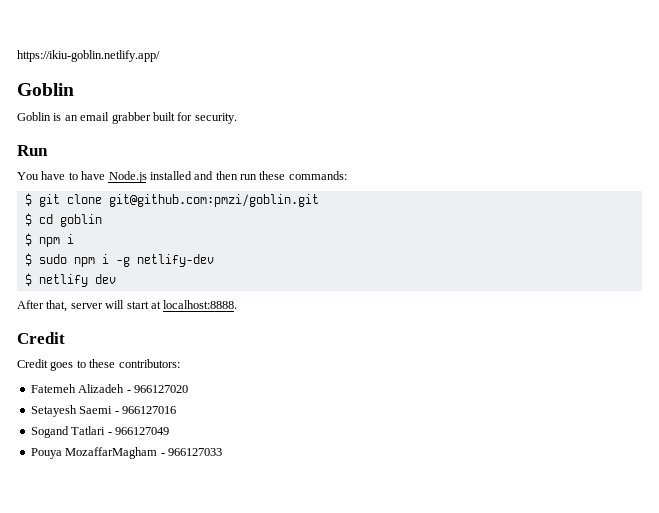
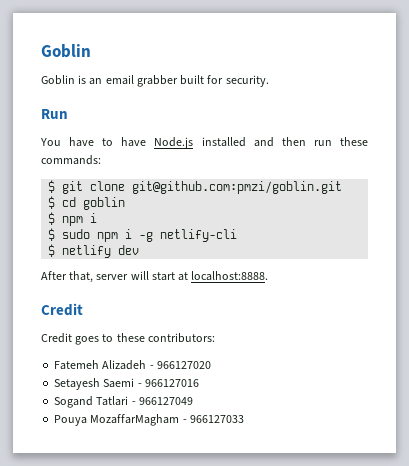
[17,50,160,62] https://ikiu-goblin.netlify.app/ // -> (41, 51) none
[136,254,214,267] netlify-dev -> [160,229,238,242] netlify-cli

